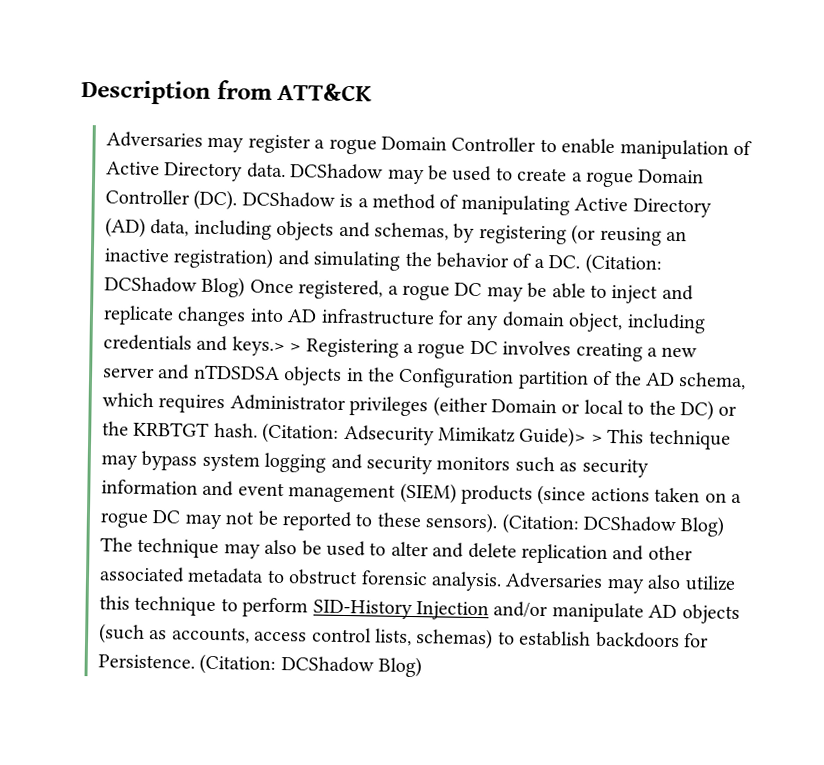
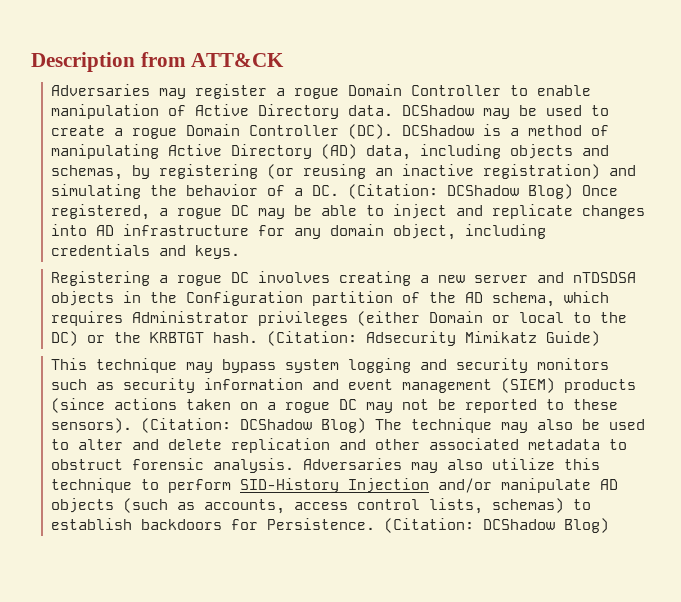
[231,336,302,357] keys.> > -> [195,245,241,259] keys. //
[519,426,603,448] Guide)> > -> [546,331,601,346] Guide) //

